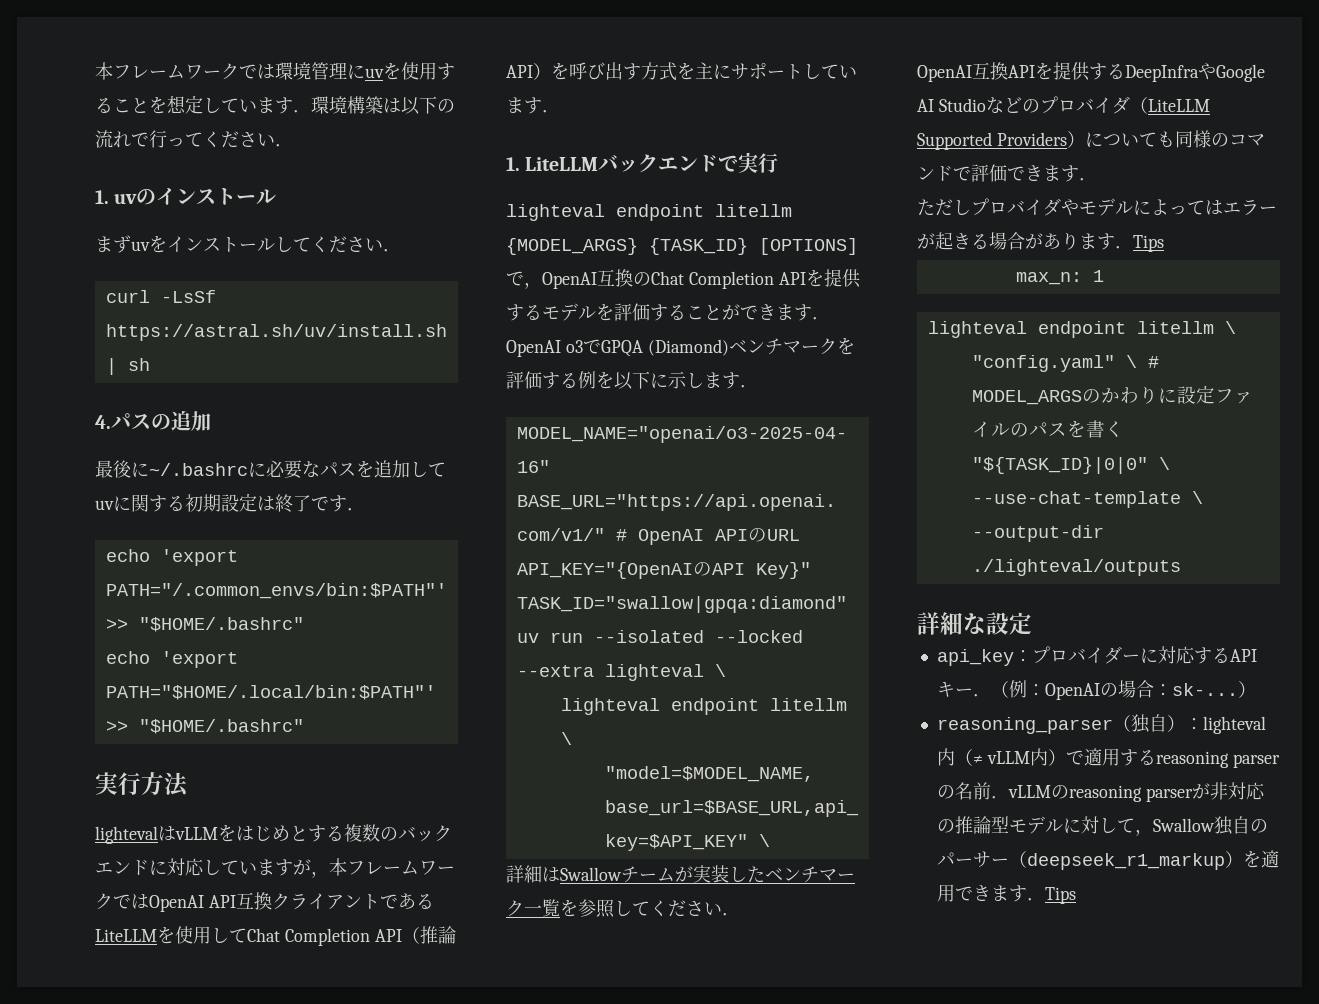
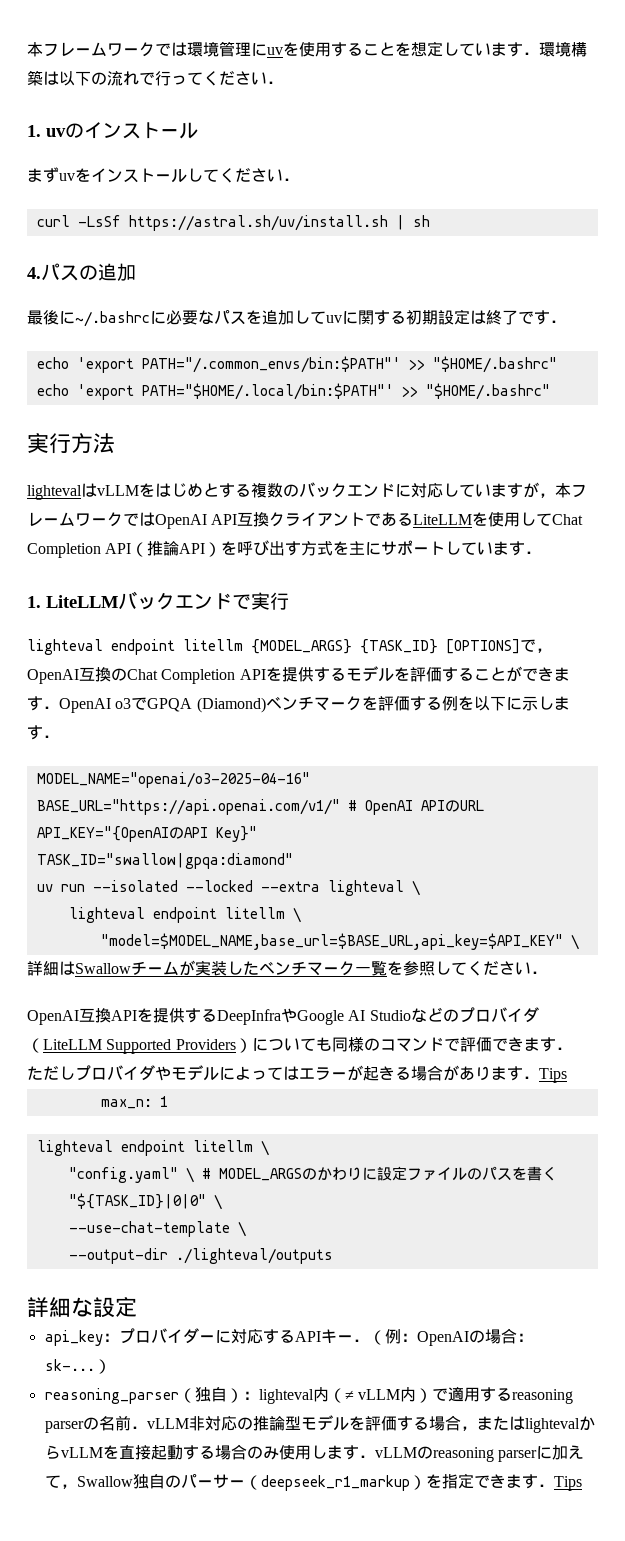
[1050,783,1210,802] のreasoning parserが -> (189, 1423) none
[1062,816,1117,834] に対し -> [348,1415,595,1433] [44,1444,584,1462] を評価する場合，またはlightevalからvLLMを直接起動する場合のみ使用します．vLLMのreasoning parserに加え
[1260,850,1279,868] [936,884,955,902] 適用 -> [441,1473,474,1489] 指定

